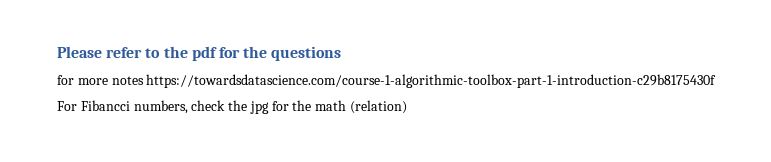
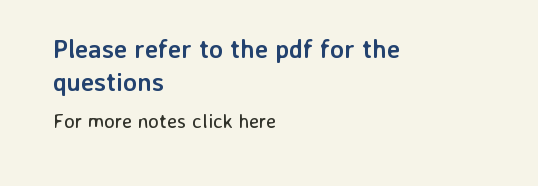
[57,75,74,85] for -> [53,114,82,128] For
[146,74,717,88] [57,100,408,114] https://towardsdatascience.com/course-1-algorithmic-toolbox-part-1-introduction-c29b8175430f // For Fibancci numbers, check the jpg for the math (relation) -> [192,114,276,128] click here

